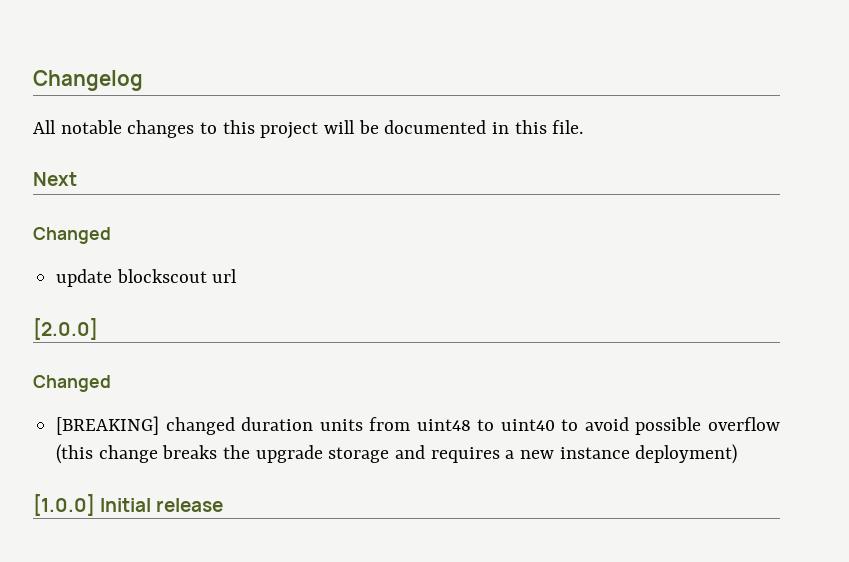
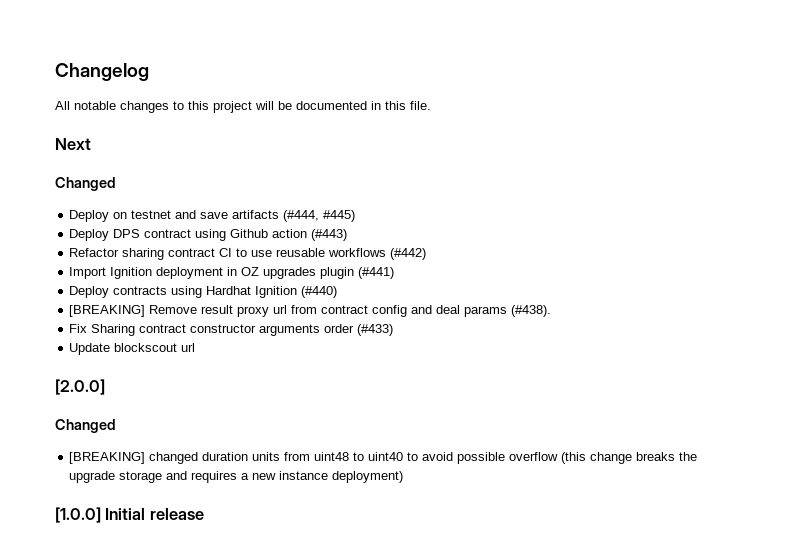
[56,269,113,287] update -> [69,210,356,222] [69,229,348,241] [69,248,427,260] [69,267,395,279] [69,286,338,298] [69,305,552,317] [69,324,394,336] [69,343,111,355] Deploy on testnet and save artifacts (#444, #445) // Deploy DPS contract using Github action (#443) // Refactor sharing contract CI to use reusable workflows (#442) // Import Ignition deployment in OZ upgrades plugin (#441) // Deploy contracts using Hardhat Ignition (#440) // [BREAKING] Remove result proxy url from contract config and deal params (#438). // Fix Sharing contract constructor arguments order (#433) // Update

